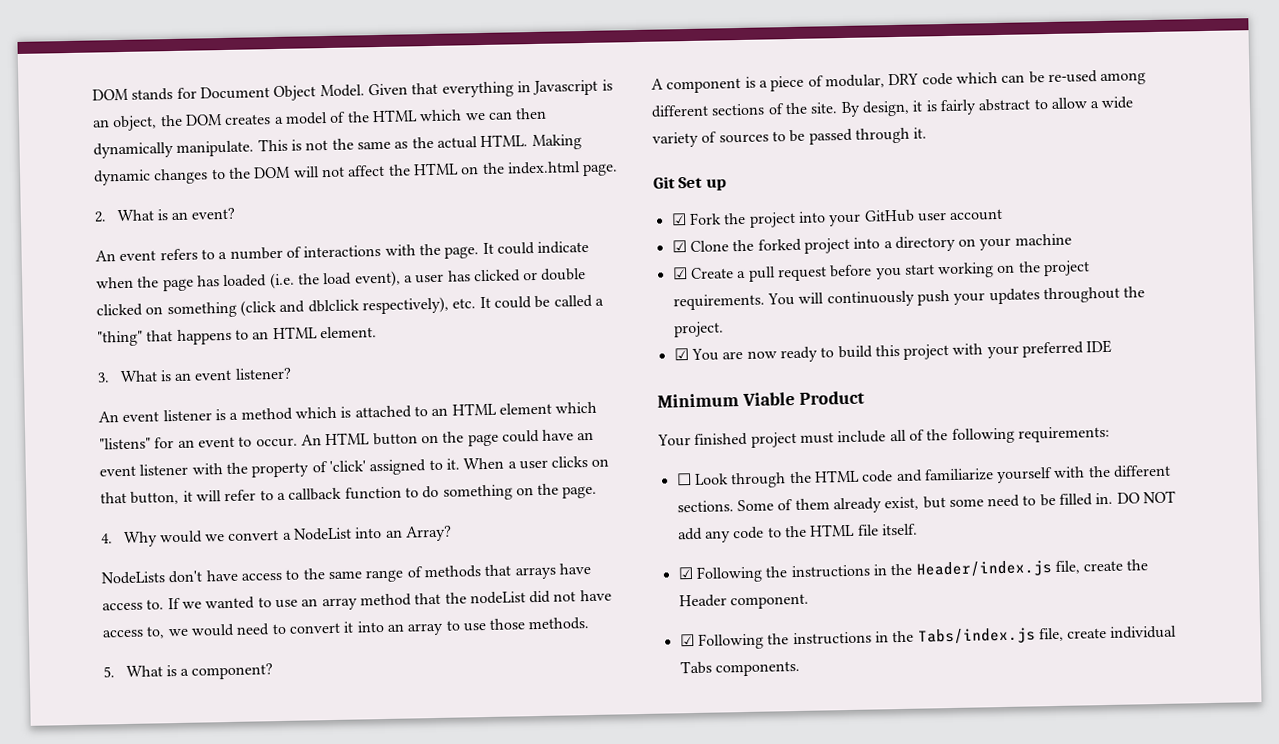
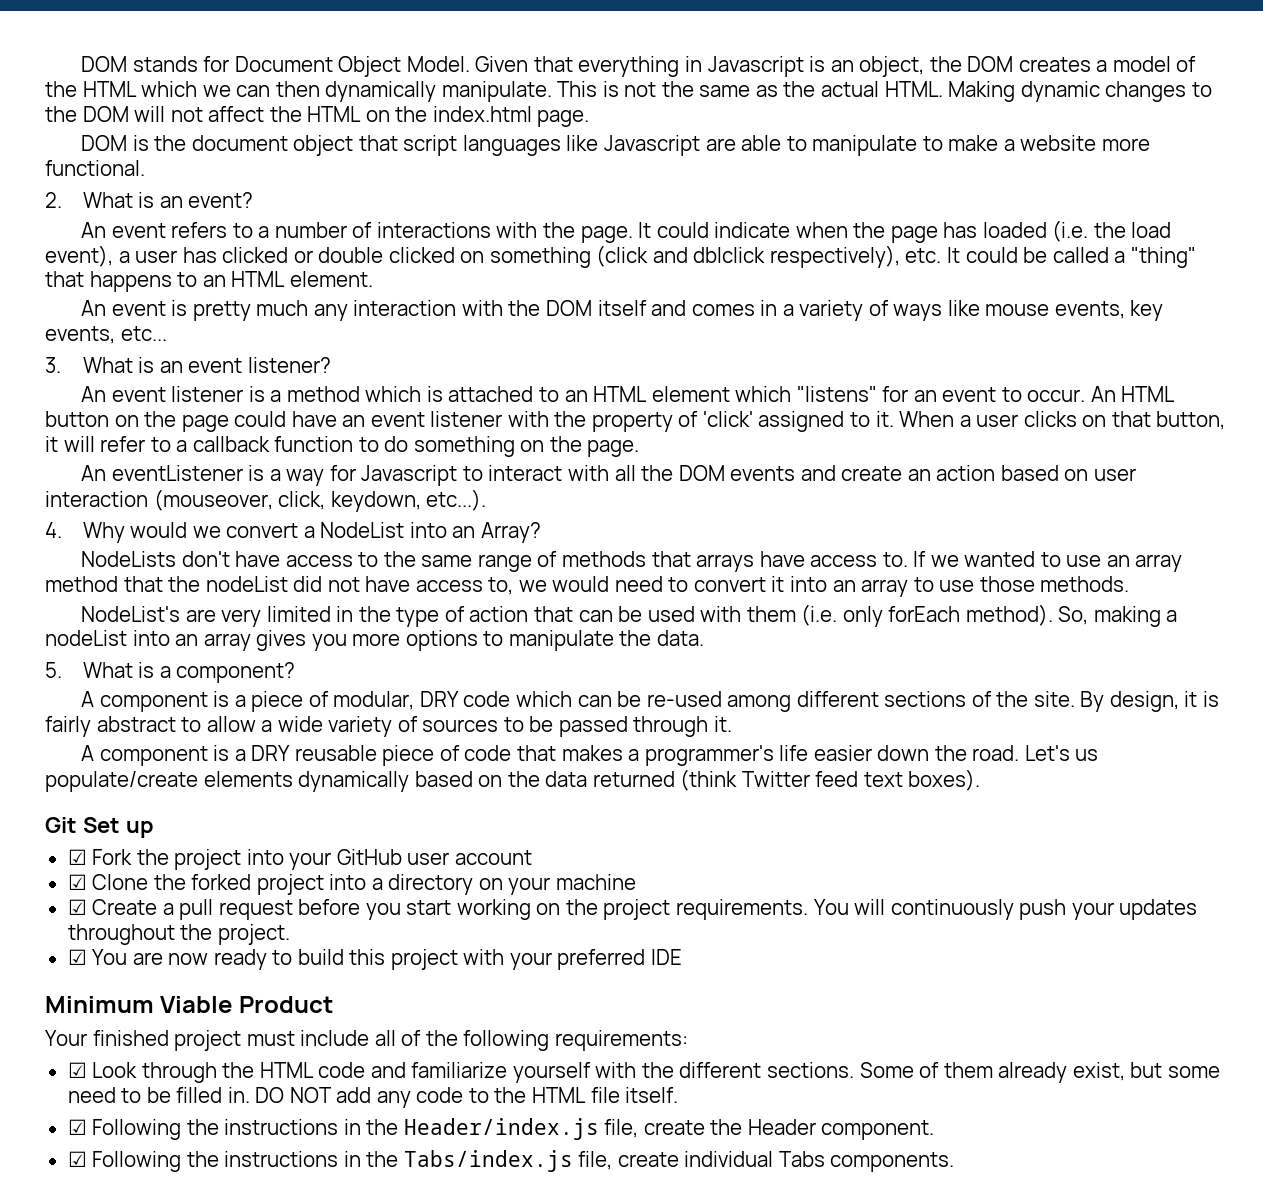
(619, 170) none -> [81,135,1150,156] [45,160,145,176] // DOM is the document object that script languages like Javascript are able to manipulate to make a website more functional.
(377, 332) none -> [81,300,1164,321] [45,326,167,344] // An event is pretty much any interaction with the DOM itself and comes in a variety of ways like mouse events, key events, etc...
(598, 492) none -> [81,465,1136,486] [45,489,487,512] // An eventListener is a way for Javascript to interact with all the DOM events and create an action based on user interaction (mouseover, click, keydown, etc...).
(590, 624) none -> [81,604,1178,627] [45,630,704,651] // NodeList's are very limited in the type of action that can be used with them (i.e. only forEach method). So, making a nodeList into an array gives you more options to manipulate the data.
(928, 133) none -> [81,745,1099,766] [45,769,981,792] // A component is a DRY reusable piece of code that makes a programmer's life easier down the road. Let's us populate/create elements dynamically based on the data returned (think Twitter feed text boxes).
[675,473,692,486] ☐ -> [67,1062,87,1078] ☑

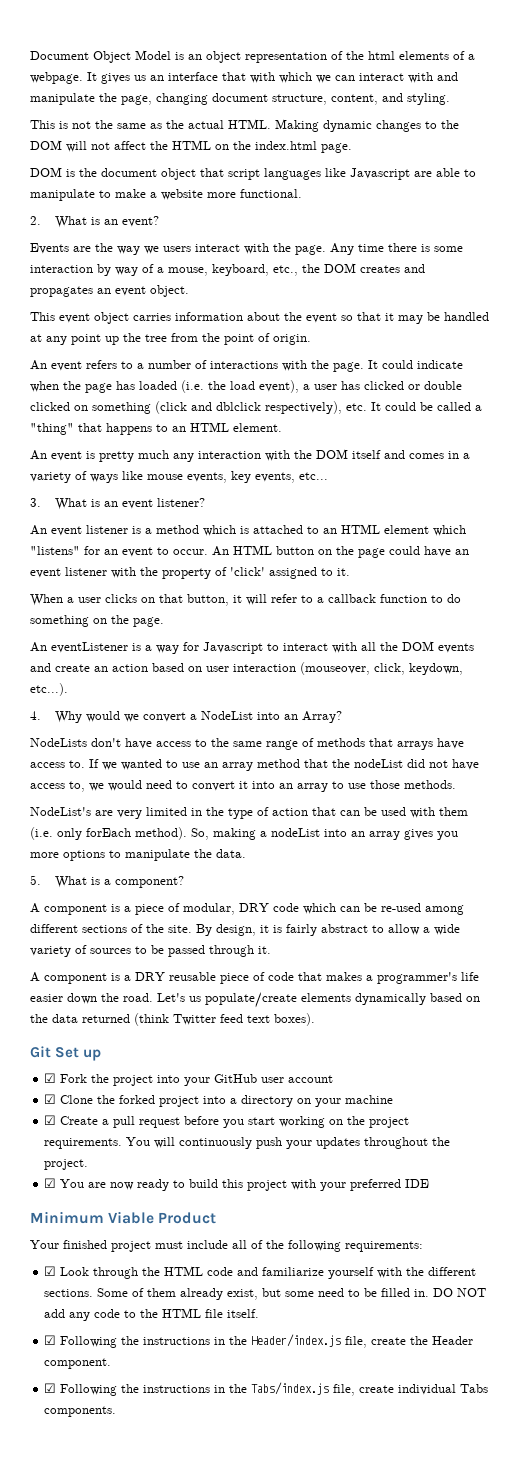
[81,56,1197,77] [45,81,552,102] DOM stands for Document Object Model. Given that everything in Javascript is an object, the DOM creates a model of the HTML which we can then dynamically manipulate. -> [30,50,475,63] [30,72,458,84] [30,93,450,105] Document Object Model is an object representation of the html elements of a webpage. It gives us an interface that with which we can interact with and manipulate the page, changing document structure, content, and styling. //
(254, 200) none -> [30,243,463,255] [30,263,425,276] [30,285,189,297] [30,312,489,324] [30,333,311,345] // Events are the way we users interact with the page. Any time there is some interaction by way of a mouse, keyboard, etc., the DOM creates and propagates an event object. // This event object carries information about the event so that it may be handled at any point up the tree from the point of origin.
(894, 419) none -> (350, 572) //

